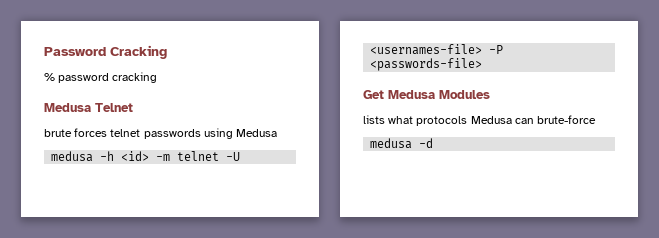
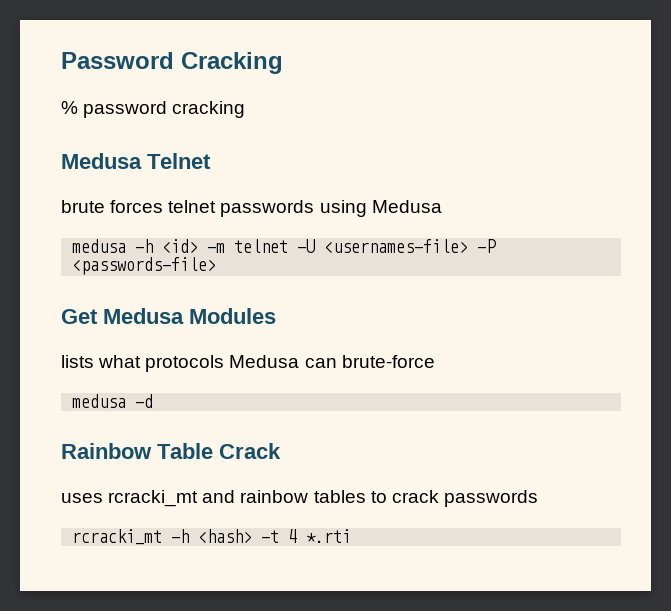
(434, 143) none -> [61,443,281,459] [61,490,538,507] [72,529,352,545] // Rainbow Table Crack // uses rcracki_mt and rainbow tables to crack passwords // rcracki_mt -h <hash> -t 4 *.rti

